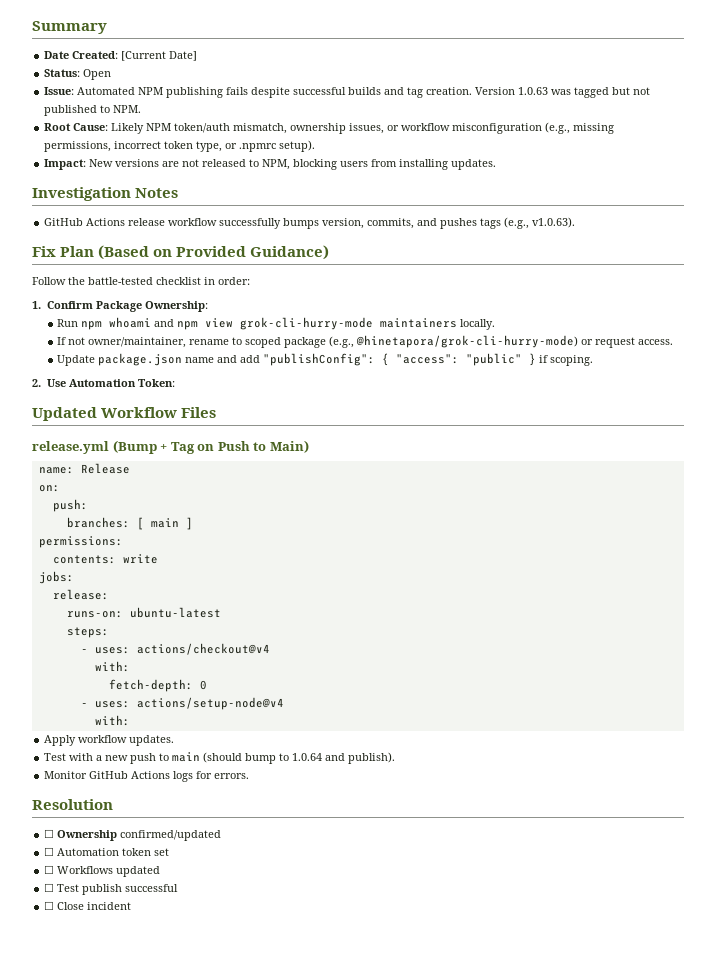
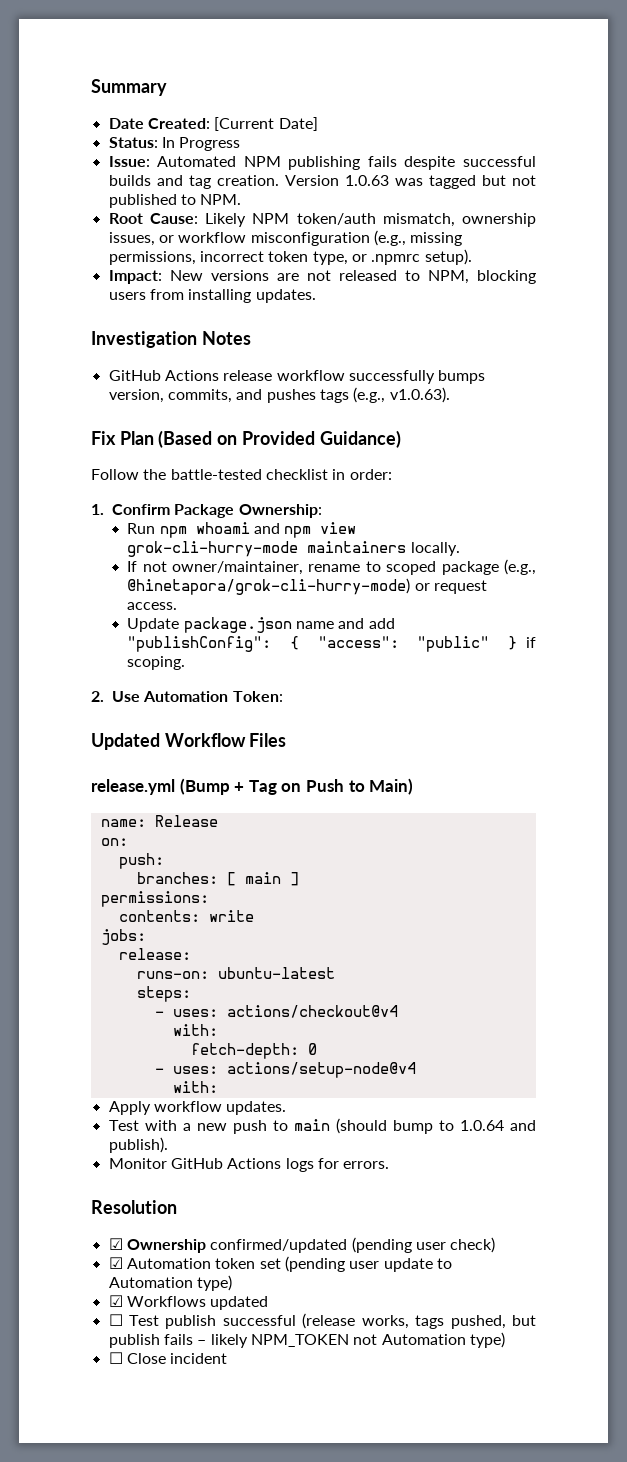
[83,69,112,80] Open -> [161,137,241,151] In Progress
[44,829,55,838] ☐ -> [108,1238,123,1250] ☑
[44,847,55,856] // ☐ -> [351,1237,496,1253] [108,1257,123,1269] (pending user check) // ☑
[44,865,55,874] // ☐ -> [284,1256,452,1272] [108,1275,232,1291] [108,1295,123,1307] (pending user update to Automation type) // ☑
(179, 888) none -> [302,1313,536,1329] [108,1332,505,1348] (release works, tags pushed, but publish fails – likely NPM_TOKEN not Automation type)

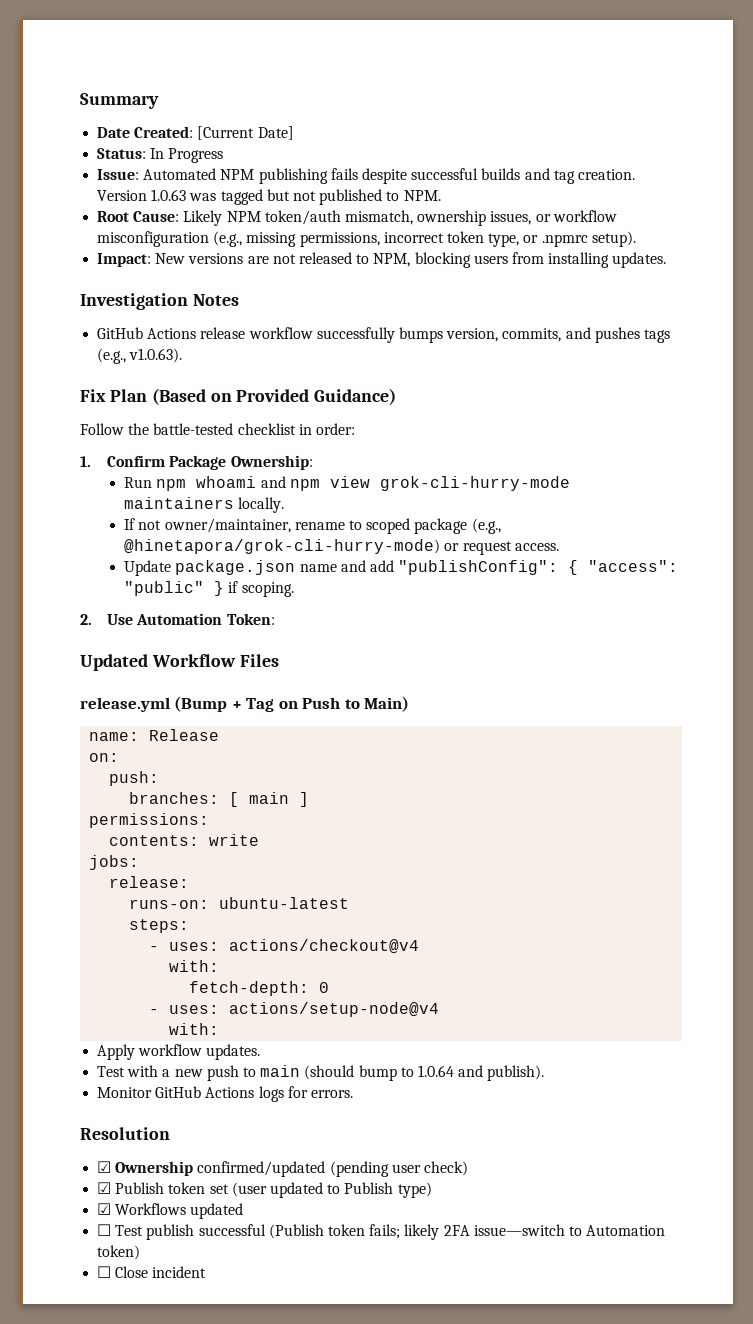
[126,1258,211,1269] Automation -> [115,1182,165,1194] Publish
[284,1256,452,1272] [108,1277,193,1288] (pending user update to Automation -> [231,1182,394,1198] (user updated to Publish
[302,1313,536,1329] [108,1332,505,1348] (release works, tags pushed, but publish fails – likely NPM_TOKEN not Automation type) -> [268,1224,666,1240] [97,1245,141,1260] (Publish token fails; likely 2FA issue—switch to Automation token)

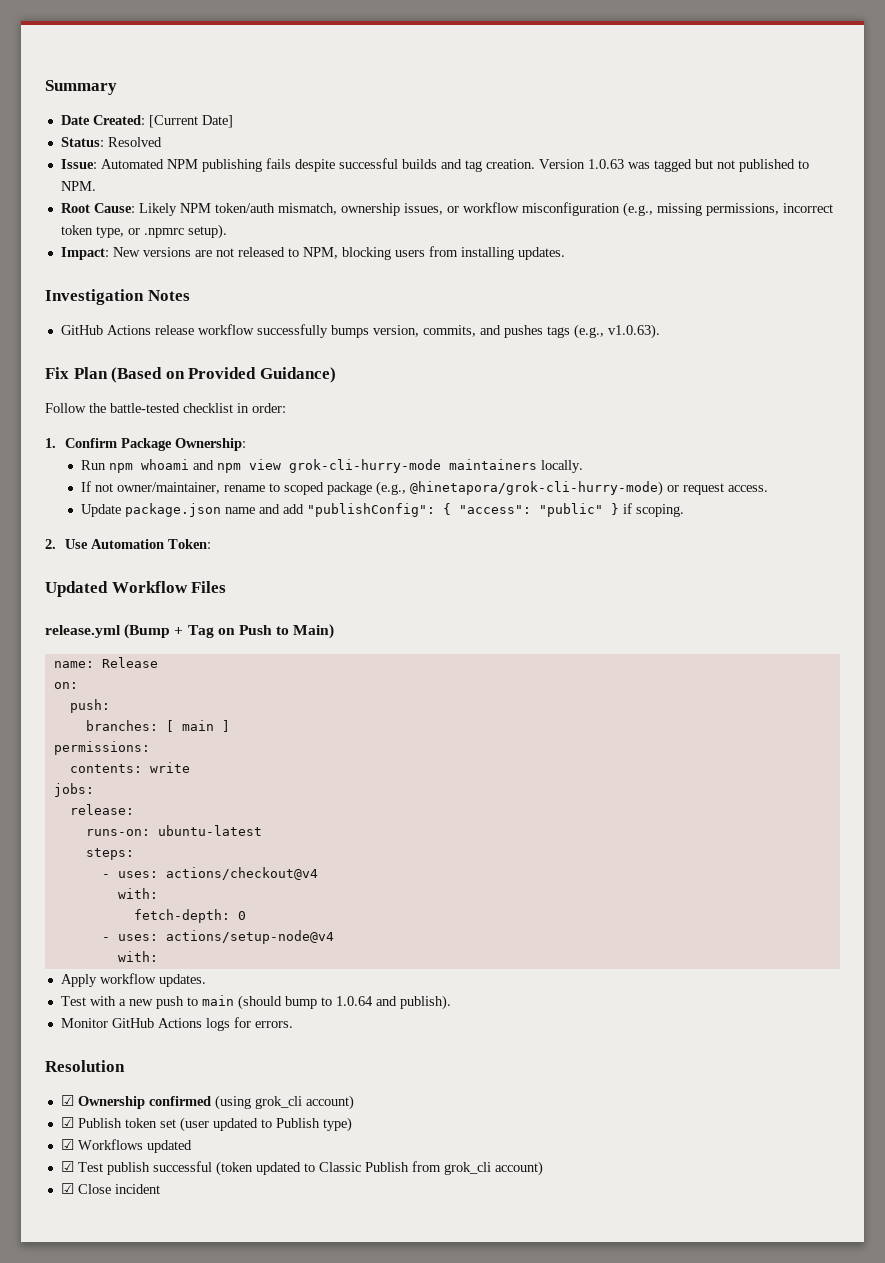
[150,148,224,163] In Progress -> [107,137,162,147] Resolved
[197,1161,468,1177] confirmed/updated (pending user check) -> [148,1095,354,1110] confirmed (using grok_cli account)
[97,1224,112,1236] ☐ -> [60,1161,74,1172] ☑
[268,1224,666,1240] [97,1245,141,1260] [97,1266,112,1278] (Publish token fails; likely 2FA issue—switch to Automation token) // ☐ -> [215,1161,543,1176] [60,1183,74,1194] (token updated to Classic Publish from grok_cli account) // ☑

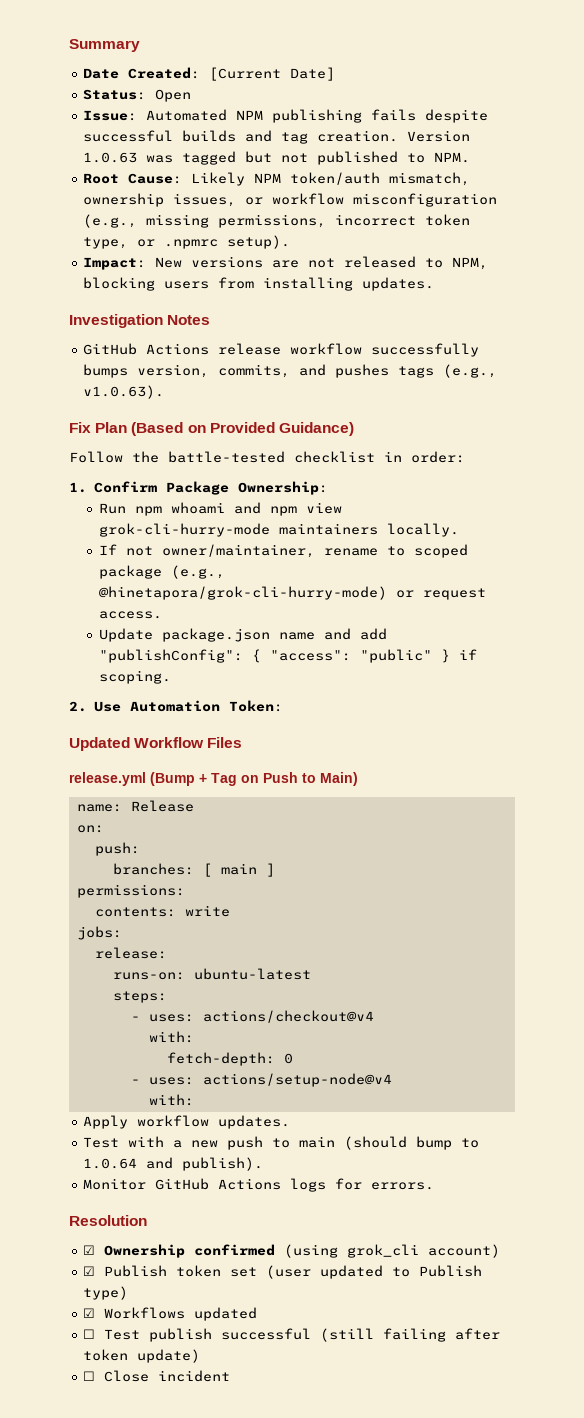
[107,137,162,147] Resolved -> [155,89,192,102] Open
[60,1161,74,1172] ☑ -> [83,1329,96,1339] ☐
[215,1161,543,1176] [60,1183,74,1194] (token updated to Classic Publish from grok_cli account) // ☑ -> [320,1328,501,1342] [83,1349,201,1363] [83,1371,96,1381] (still failing after token update) // ☐

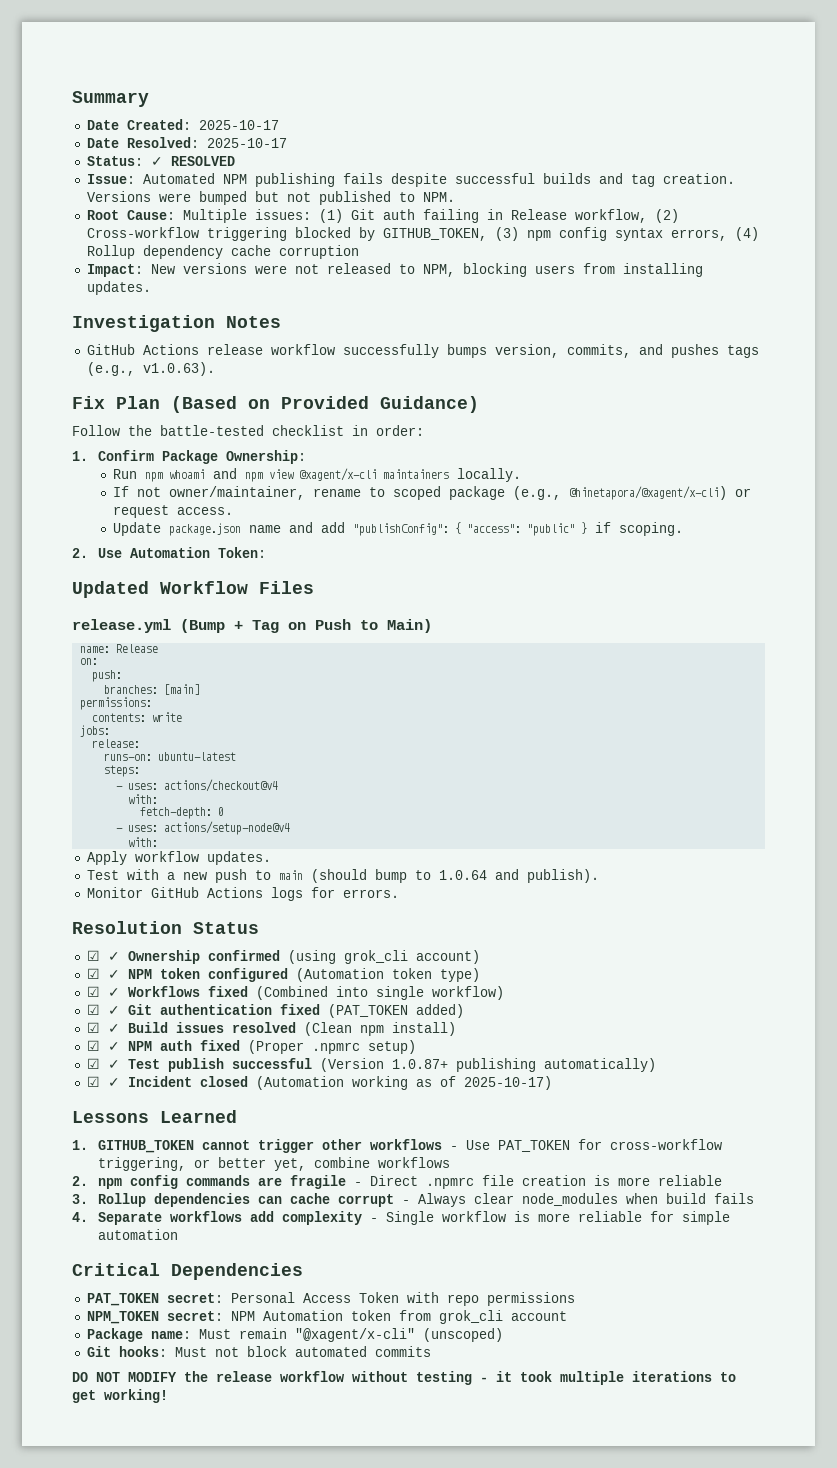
[209,67,336,81] [Current Date] -> [198,120,279,130] [86,137,287,148] 2025-10-17 // Date Resolved: 2025-10-17
[155,89,192,102] Open -> [150,156,235,166] ✓ RESOLVED
[407,130,471,142] [83,151,237,165] Version 1.0.63 was tagged -> [86,191,247,205] Versions were bumped
[191,172,471,186] [83,193,498,207] [83,214,471,228] [83,235,291,249] Likely NPM token/auth mismatch, ownership issues, or workflow misconfiguration (e.g., missing permissions, incorrect token type, or .npmrc setup). -> [182,209,679,223] [86,227,759,241] [86,245,359,259] Multiple issues: (1) Git auth failing in Release workflow, (2) Cross-workflow triggering blocked by GITHUB_TOKEN, (3) npm config syntax errors, (4) Rollup dependency cache corruption
[272,260,300,268] are -> [254,265,287,274] were
[99,523,271,537] grok-cli-hurry-mode -> [299,468,378,481] @xagent/x-cli
[99,586,388,600] @hinetapora/grok-cli-hurry-mode) -> [569,486,728,500] @hinetapora/@xagent/x-cli)
[202,863,275,877] [ main ] -> [164,684,201,695] [main]
[83,1245,96,1255] // ☑ -> [193,922,259,934] [86,950,120,961] Status // ☑ ✓
[104,1265,483,1279] [83,1286,129,1300] [83,1307,258,1321] [83,1328,501,1342] [83,1349,201,1363] [83,1370,231,1382] Publish token set (user updated to Publish type) // ☑ Workflows updated // ☐ Test publish successful (still failing after token update) // ☐ Close incident -> [107,968,480,982] [86,986,504,1000] [86,1004,464,1018] [86,1022,456,1036] [86,1040,416,1054] [86,1058,656,1072] [86,1076,552,1090] [72,1110,237,1123] [72,1139,723,1153] [98,1157,451,1171] [72,1175,723,1189] [72,1193,755,1207] [72,1211,731,1225] [98,1229,179,1240] [72,1263,303,1280] [86,1292,575,1306] [86,1310,567,1324] [86,1328,503,1342] [86,1346,431,1357] [72,1371,736,1385] [72,1389,168,1403] ✓ NPM token configured (Automation token type) // ☑ ✓ Workflows fixed (Combined into single workflow) // ☑ ✓ Git authentication fixed (PAT_TOKEN added) // ☑ ✓ Build issues resolved (Clean npm install) // ☑ ✓ NPM auth fixed (Proper .npmrc setup) // ☑ ✓ Test publish successful (Version 1.0.87+ publishing automatically) // ☑ ✓ Incident closed (Automation working as of 2025-10-17) // Lessons Learned // 1. GITHUB_TOKEN cannot trigger other workflows - Use PAT_TOKEN for cross-workflow triggering, or better yet, combine workflows // 2. npm config commands are fragile - Direct .npmrc file creation is more reliable // 3. Rollup dependencies can cache corrupt - Always clear node_modules when build fails // 4. Separate workflows add complexity - Single workflow is more reliable for simple automation // Critical Dependencies // PAT_TOKEN secret: Personal Access Token with repo permissions // NPM_TOKEN secret: NPM Automation token from grok_cli account // Package name: Must remain "@xagent/x-cli" (unscoped) // Git hooks: Must not block automated commits // DO NOT MODIFY the release workflow without testing - it took multiple iterations to get working!

